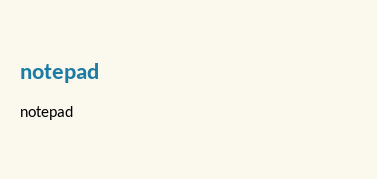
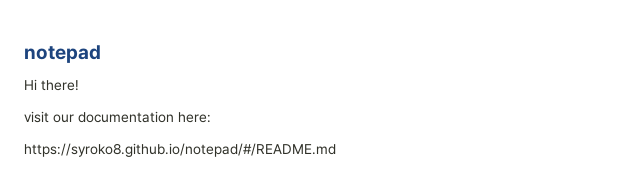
[20,106,73,120] notepad -> [24,79,79,91] [24,111,211,123] [24,143,336,157] Hi there! // visit our documentation here: // https://syroko8.github.io/notepad/#/README.md

